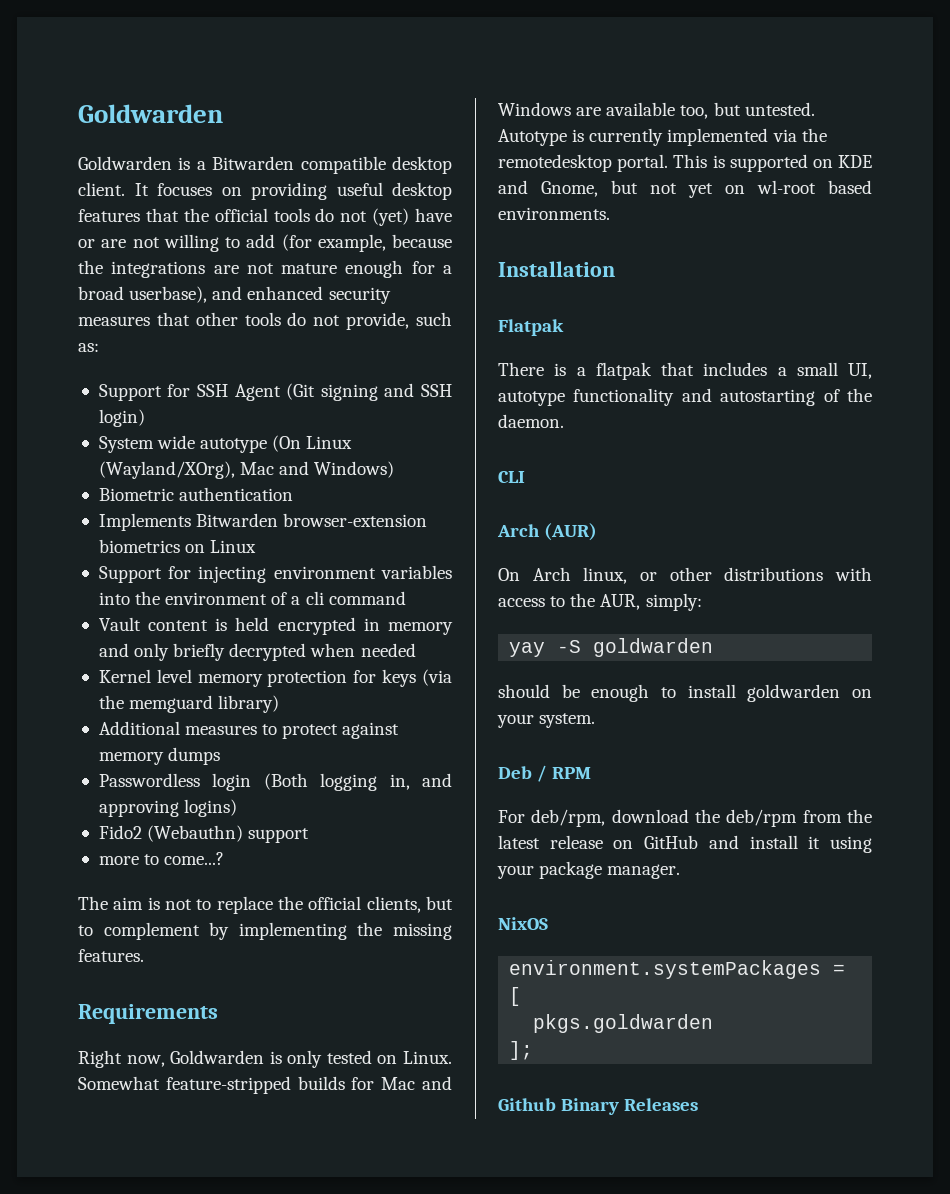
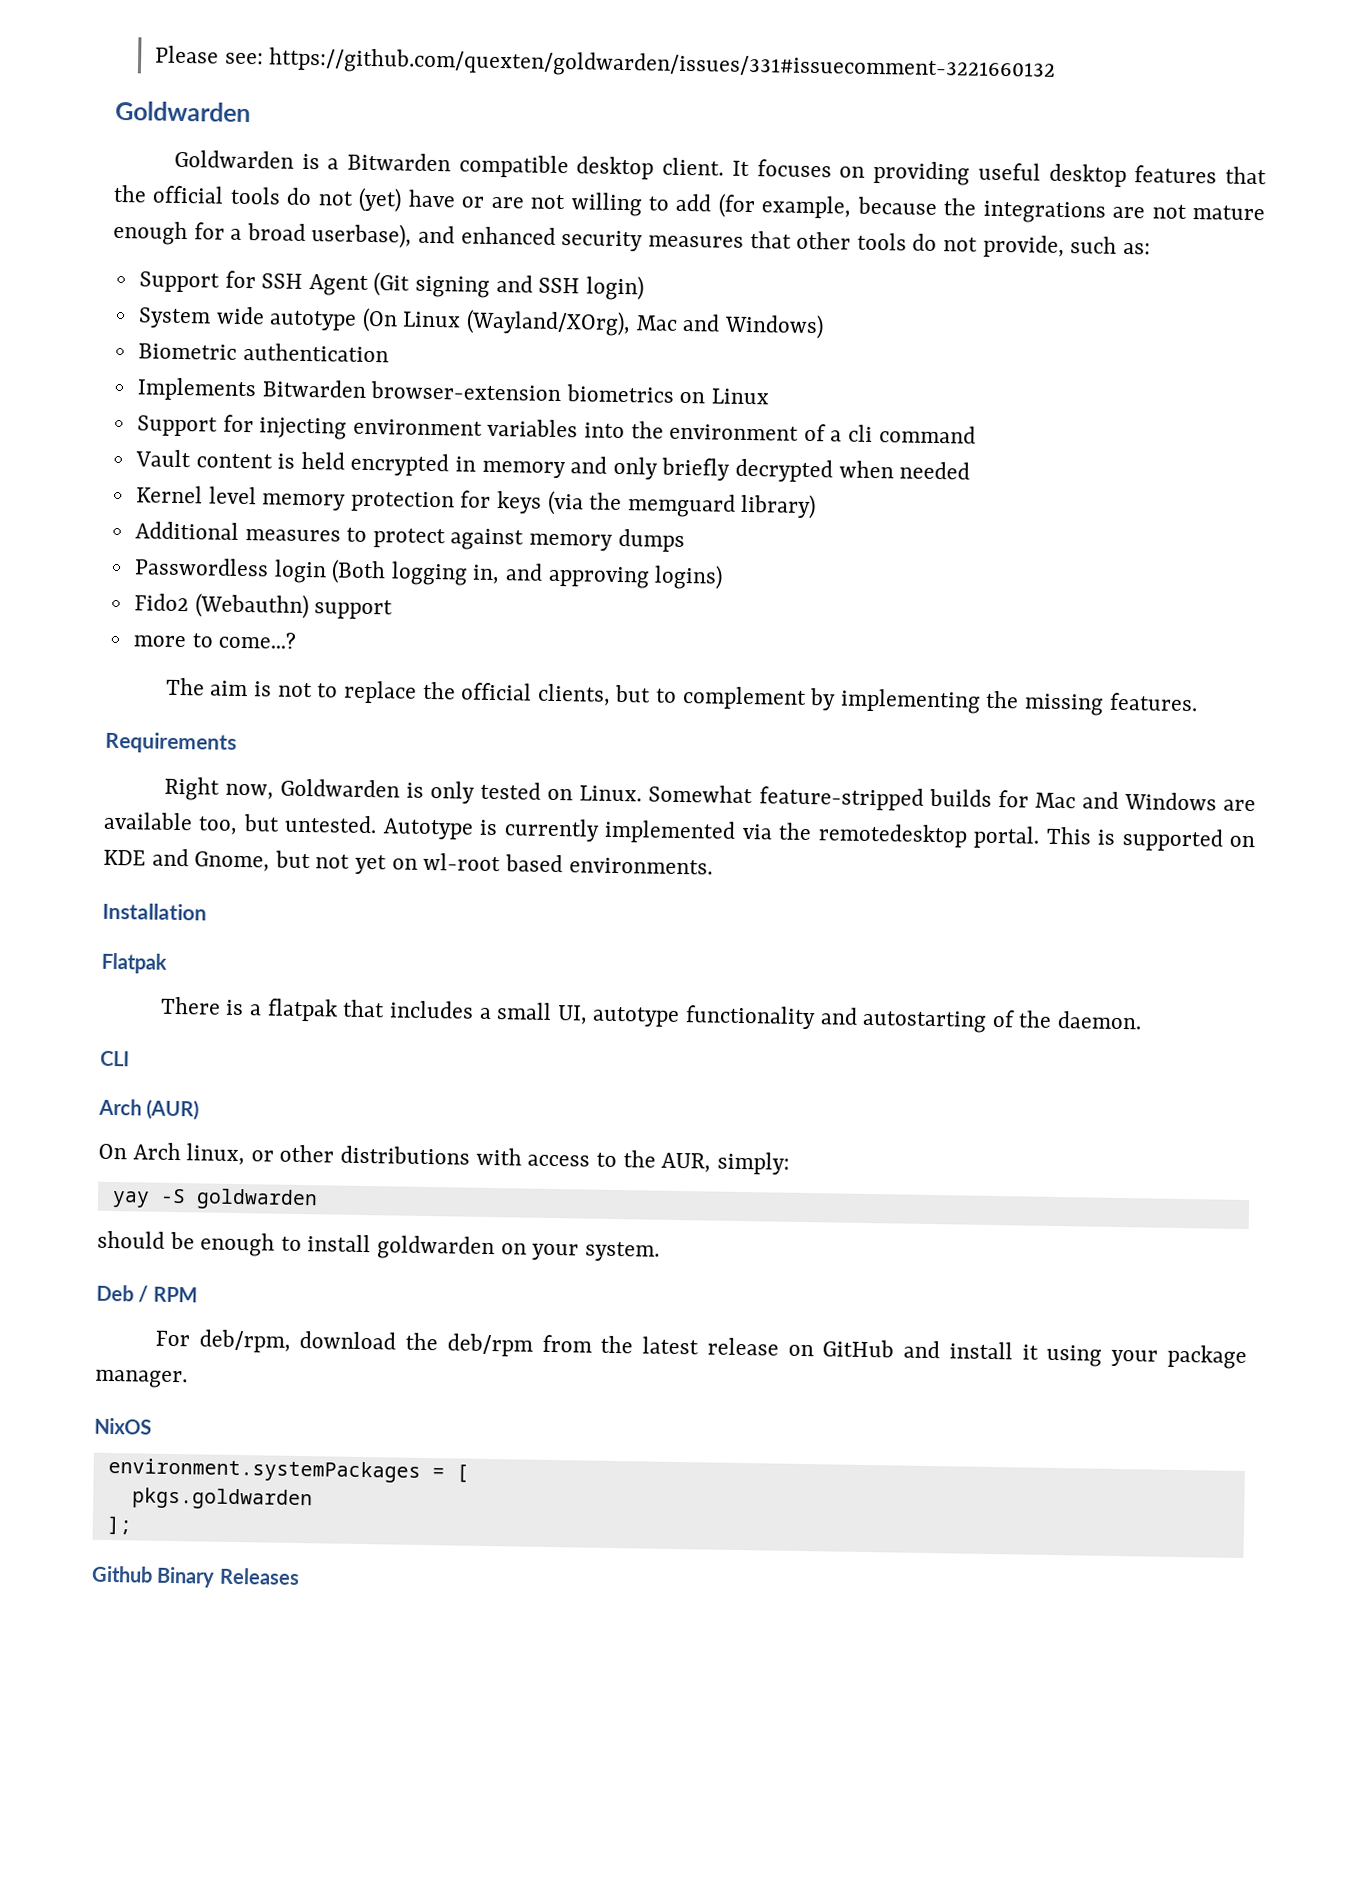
(78, 113) none -> [154,45,1057,83] Please see: https://github.com/quexten/goldwarden/issues/331#issuecomment-3221660132 //

